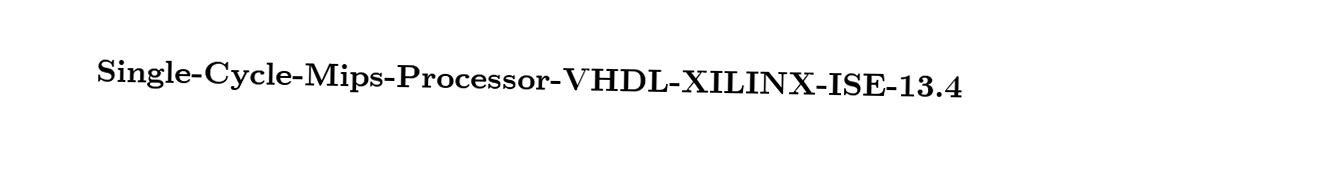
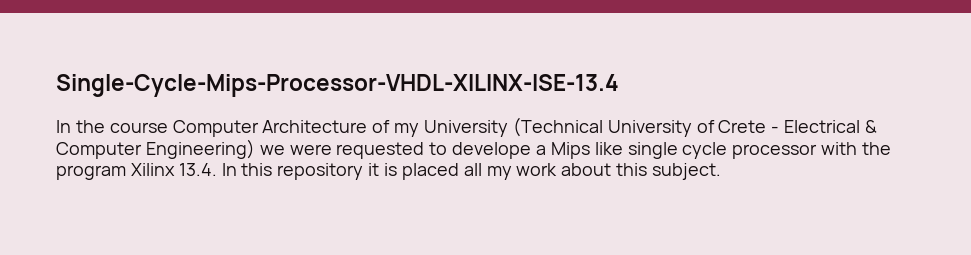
(963, 81) none -> [56,117,878,137] [56,139,892,159] [56,163,722,180] // In the course Computer Architecture of my University (Technical University of Crete - Electrical & Computer Engineering) we were requested to develope a Mips like single cycle processor with the program Xilinx 13.4. In this repository it is placed all my work about this subject.

